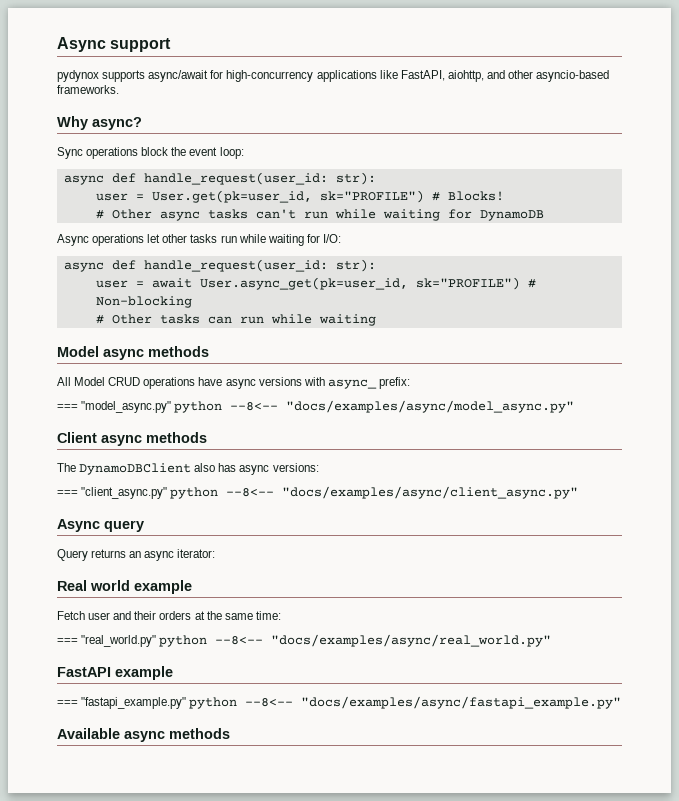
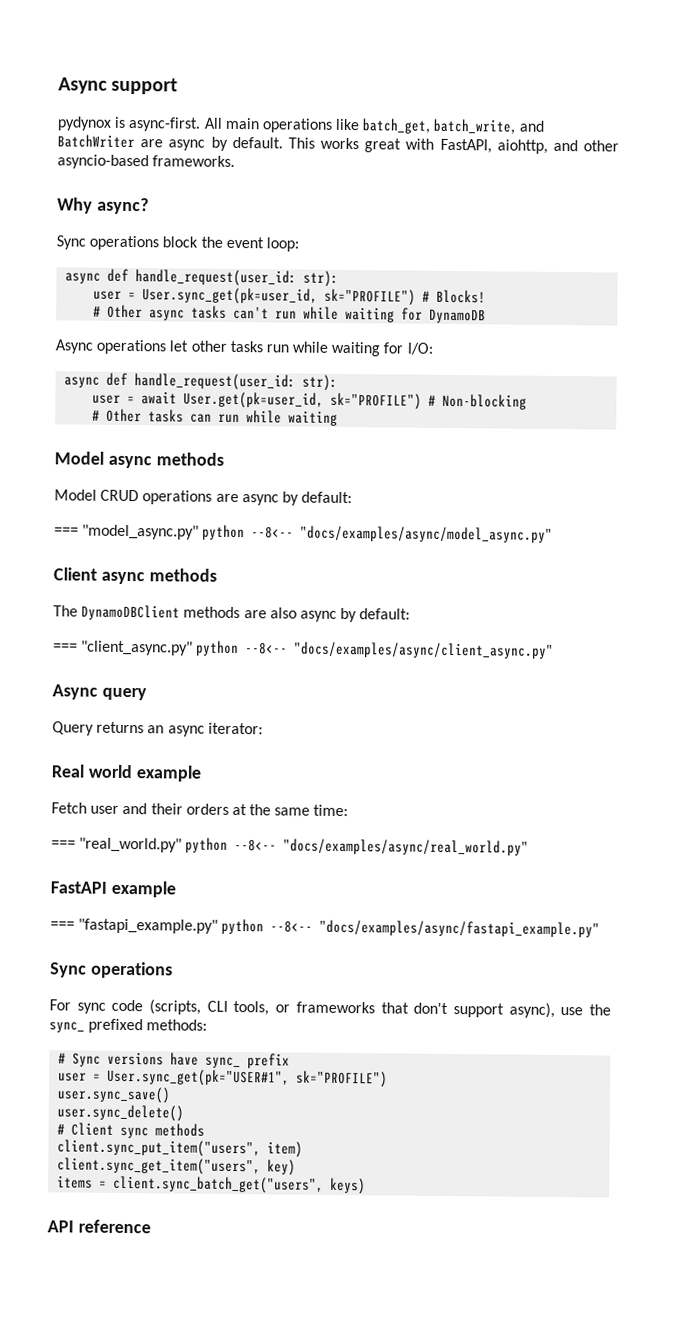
[102,70,398,82] supports async/await for high-concurrency applications like -> [114,116,544,135] [57,134,435,153] is async-first. All main operations like batch_get, batch_write, and BatchWriter are async by default. This works great with
[151,190,312,203] User.get(pk=user_id, -> [142,287,319,305] User.sync_get(pk=user_id,
[199,277,408,290] User.async_get(pk=user_id, -> [183,391,325,409] User.get(pk=user_id,
[57,377,71,386] All -> (224, 459) none
[198,377,410,389] have async versions with async_ prefix: -> [215,491,353,506] are async by default:
[194,463,319,475] also has async versions: -> [183,606,411,623] methods are also async by default:
[57,728,230,742] Available async methods -> [50,961,173,979] [49,999,612,1018] [49,1018,208,1034] [58,1051,291,1069] [58,1068,389,1088] [57,1086,172,1104] [57,1104,185,1122] [57,1122,206,1139] [57,1139,304,1158] [57,1157,297,1176] [57,1175,367,1195] [47,1219,151,1234] Sync operations // For sync code (scripts, CLI tools, or frameworks that don't support async), use the sync_ prefixed methods: // # Sync versions have sync_ prefix // user = User.sync_get(pk="USER#1", sk="PROFILE") // user.sync_save() // user.sync_delete() // # Client sync methods // client.sync_put_item("users", item) // client.sync_get_item("users", key) // items = client.sync_batch_get("users", keys) // API reference

